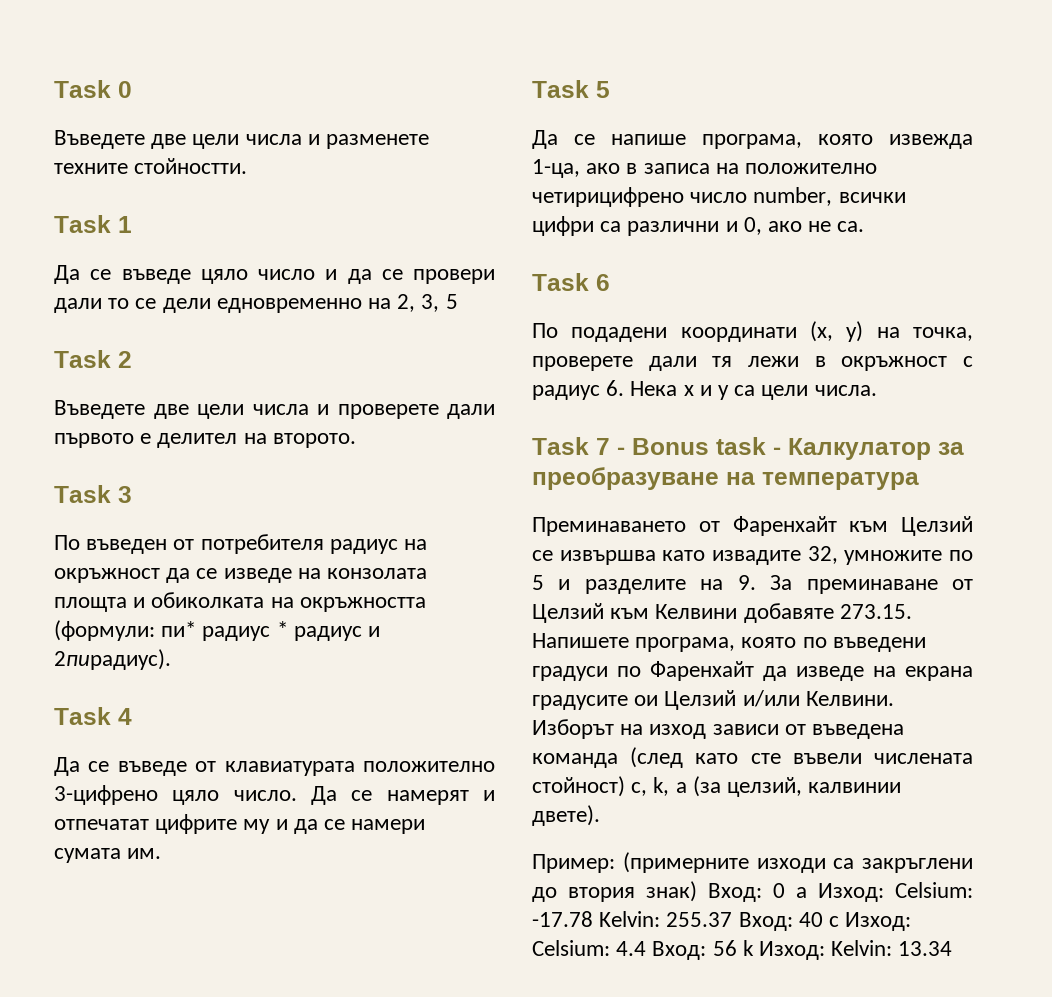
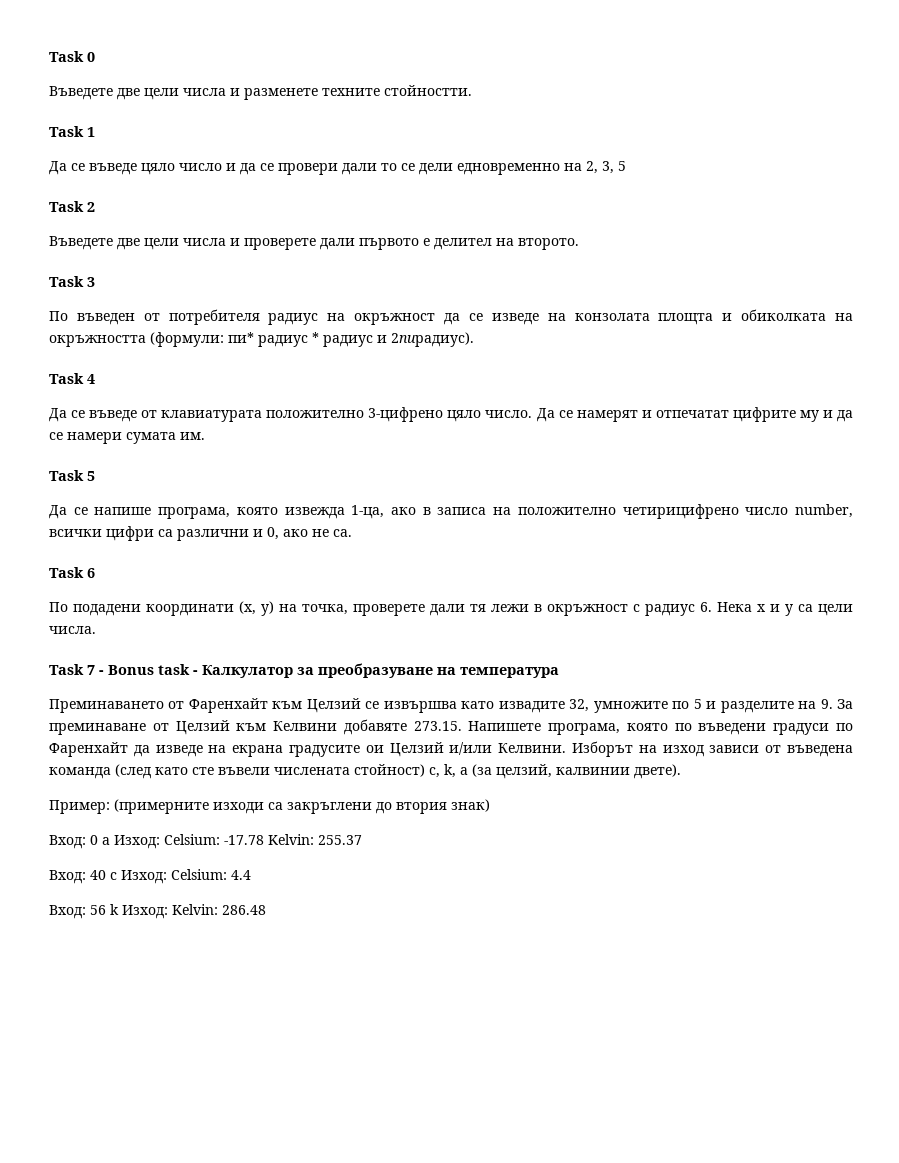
(697, 891) none -> (490, 805) //
(733, 919) none -> (362, 840) //
(647, 948) none -> (251, 875) //
[898,941,953,956] 13.34 -> [222,905,266,915] 286.48

